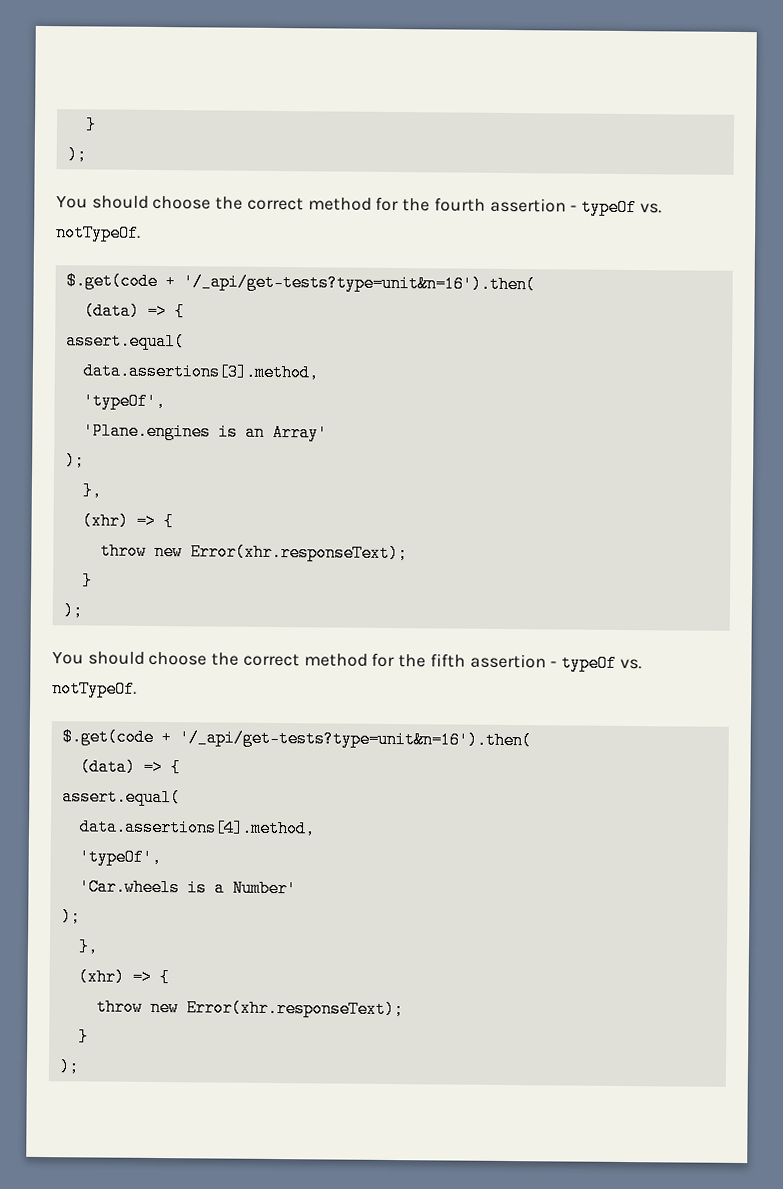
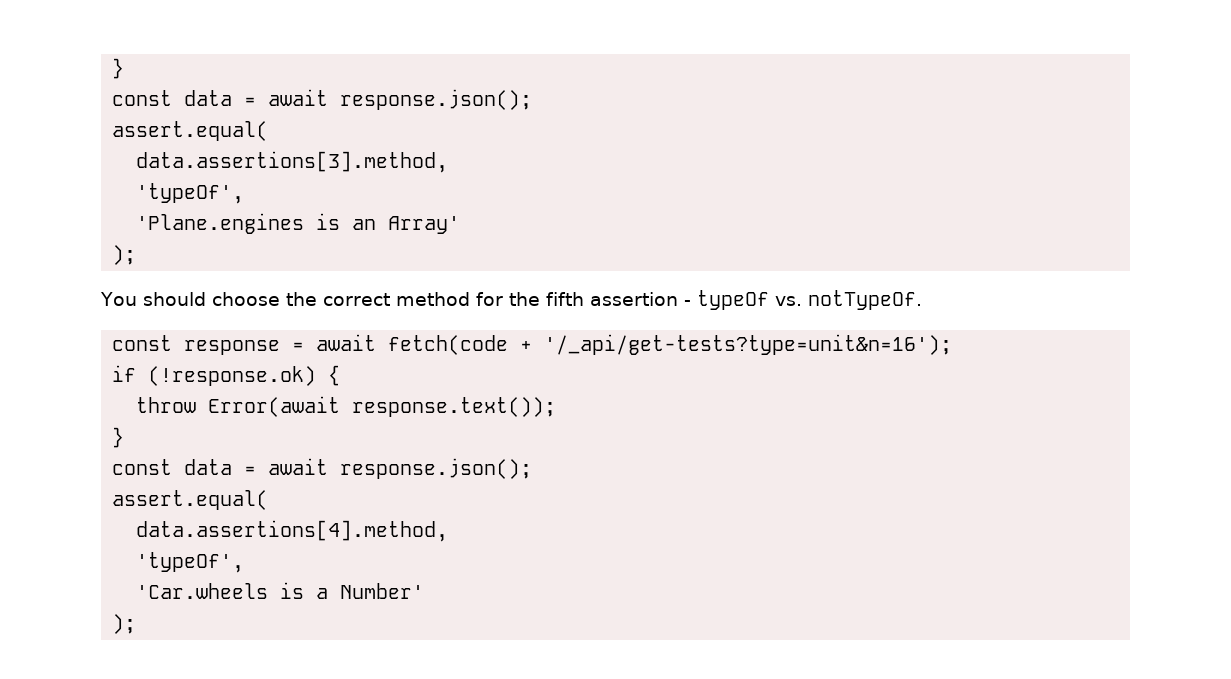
[84,116,97,134] [66,146,87,164] [56,195,662,217] [56,224,141,242] [65,272,536,294] [83,302,185,321] } // ); // You should choose the correct method for the fourth assertion - typeOf vs. notTypeOf. // $.get(code + '/_api/get-tests?type=unit&n=16').then( // (data) => { -> [112,58,125,79] [112,89,533,110] } // const data = await response.json();
[81,482,102,500] [81,512,174,531] [99,542,408,563] [81,572,93,590] [62,602,83,620] // }, // (xhr) => { // throw new Error(xhr.responseText); // } // ); -> (137, 255) none
[61,728,532,750] [79,758,181,777] $.get(code + '/_api/get-tests?type=unit&n=16').then( // (data) => { -> [112,334,953,355] [112,365,341,386] [136,396,557,417] [112,427,125,448] [112,458,533,479] const response = await fetch(code + '/_api/get-tests?type=unit&n=16'); // if (!response.ok) { // throw Error(await response.text()); // } // const data = await response.json();
[77,938,99,956] [77,968,170,987] [95,998,404,1019] [77,1028,89,1046] [58,1058,80,1076] // }, // (xhr) => { // throw new Error(xhr.responseText); // } // ); -> (137, 624) none

